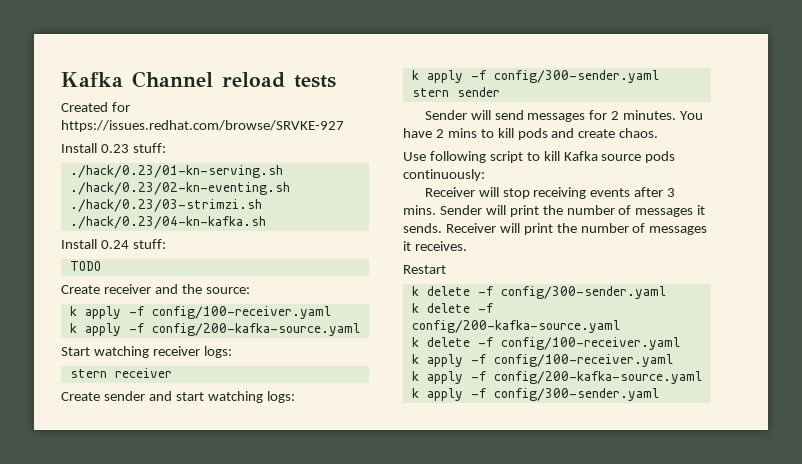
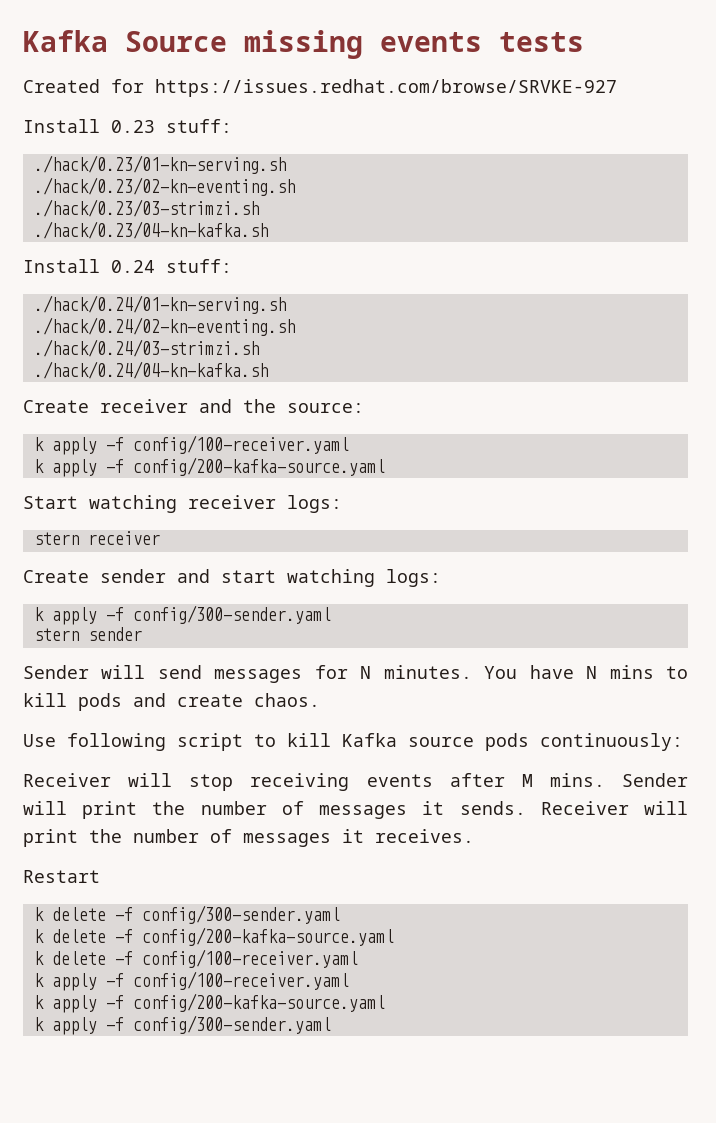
[61,71,285,88] Kafka Channel reload -> [23,30,482,59] Kafka Source missing events
[69,261,101,271] TODO -> [33,295,286,314] [33,317,295,336] [33,339,259,357] [33,361,268,379] ./hack/0.24/01-kn-serving.sh // ./hack/0.24/02-kn-eventing.sh // ./hack/0.24/03-strimzi.sh // ./hack/0.24/04-kn-kafka.sh
[611,111,620,120] 2 -> [360,666,372,679] N
[435,129,444,138] 2 -> [586,666,598,679] N
[667,188,676,197] 3 -> [521,774,533,787] M

